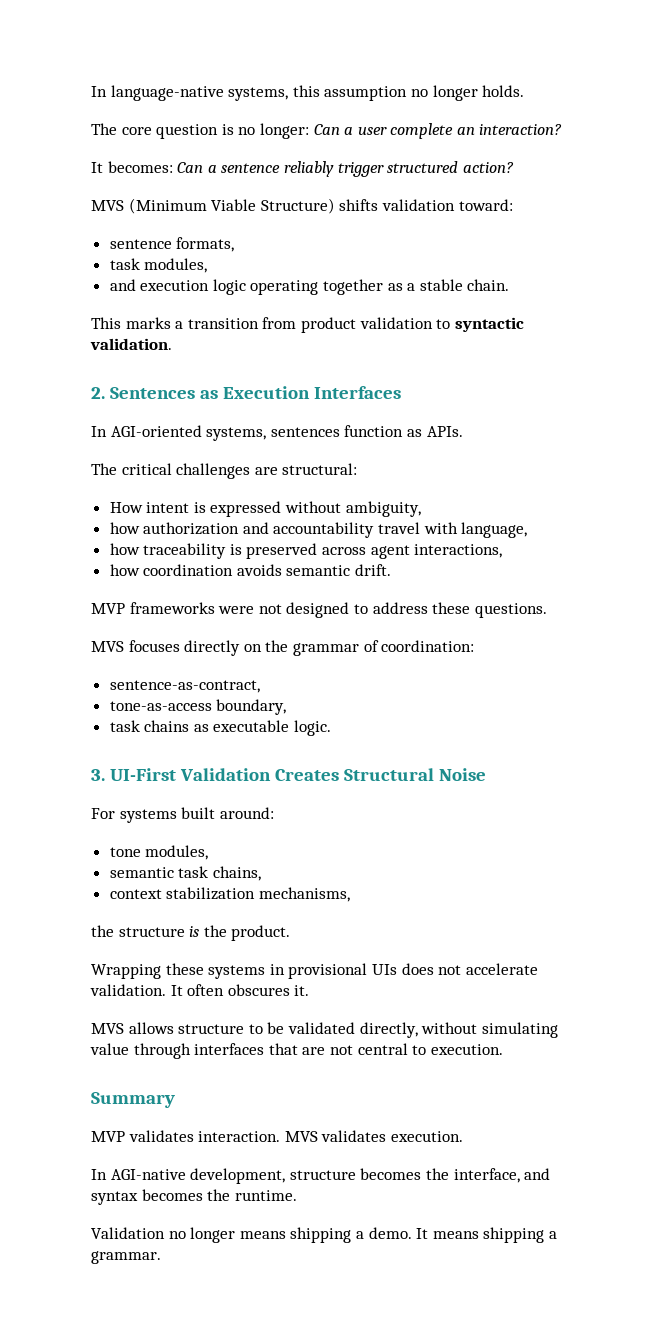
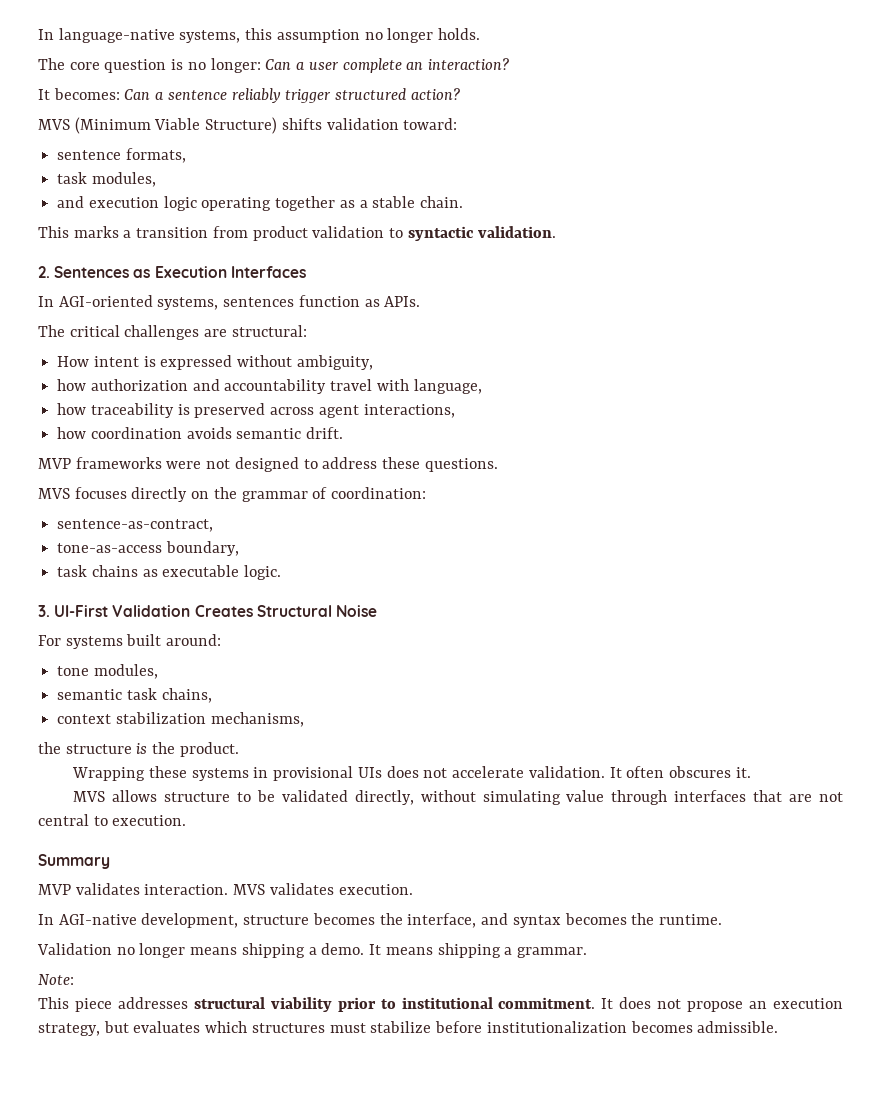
(161, 1257) none -> [38,974,74,985] [38,997,844,1012] [38,1021,779,1036] // Note: // This piece addresses structural viability prior to institutional commitment. It does not propose an execution strategy, but evaluates which structures must stabilize before institutionalization becomes admissible.

